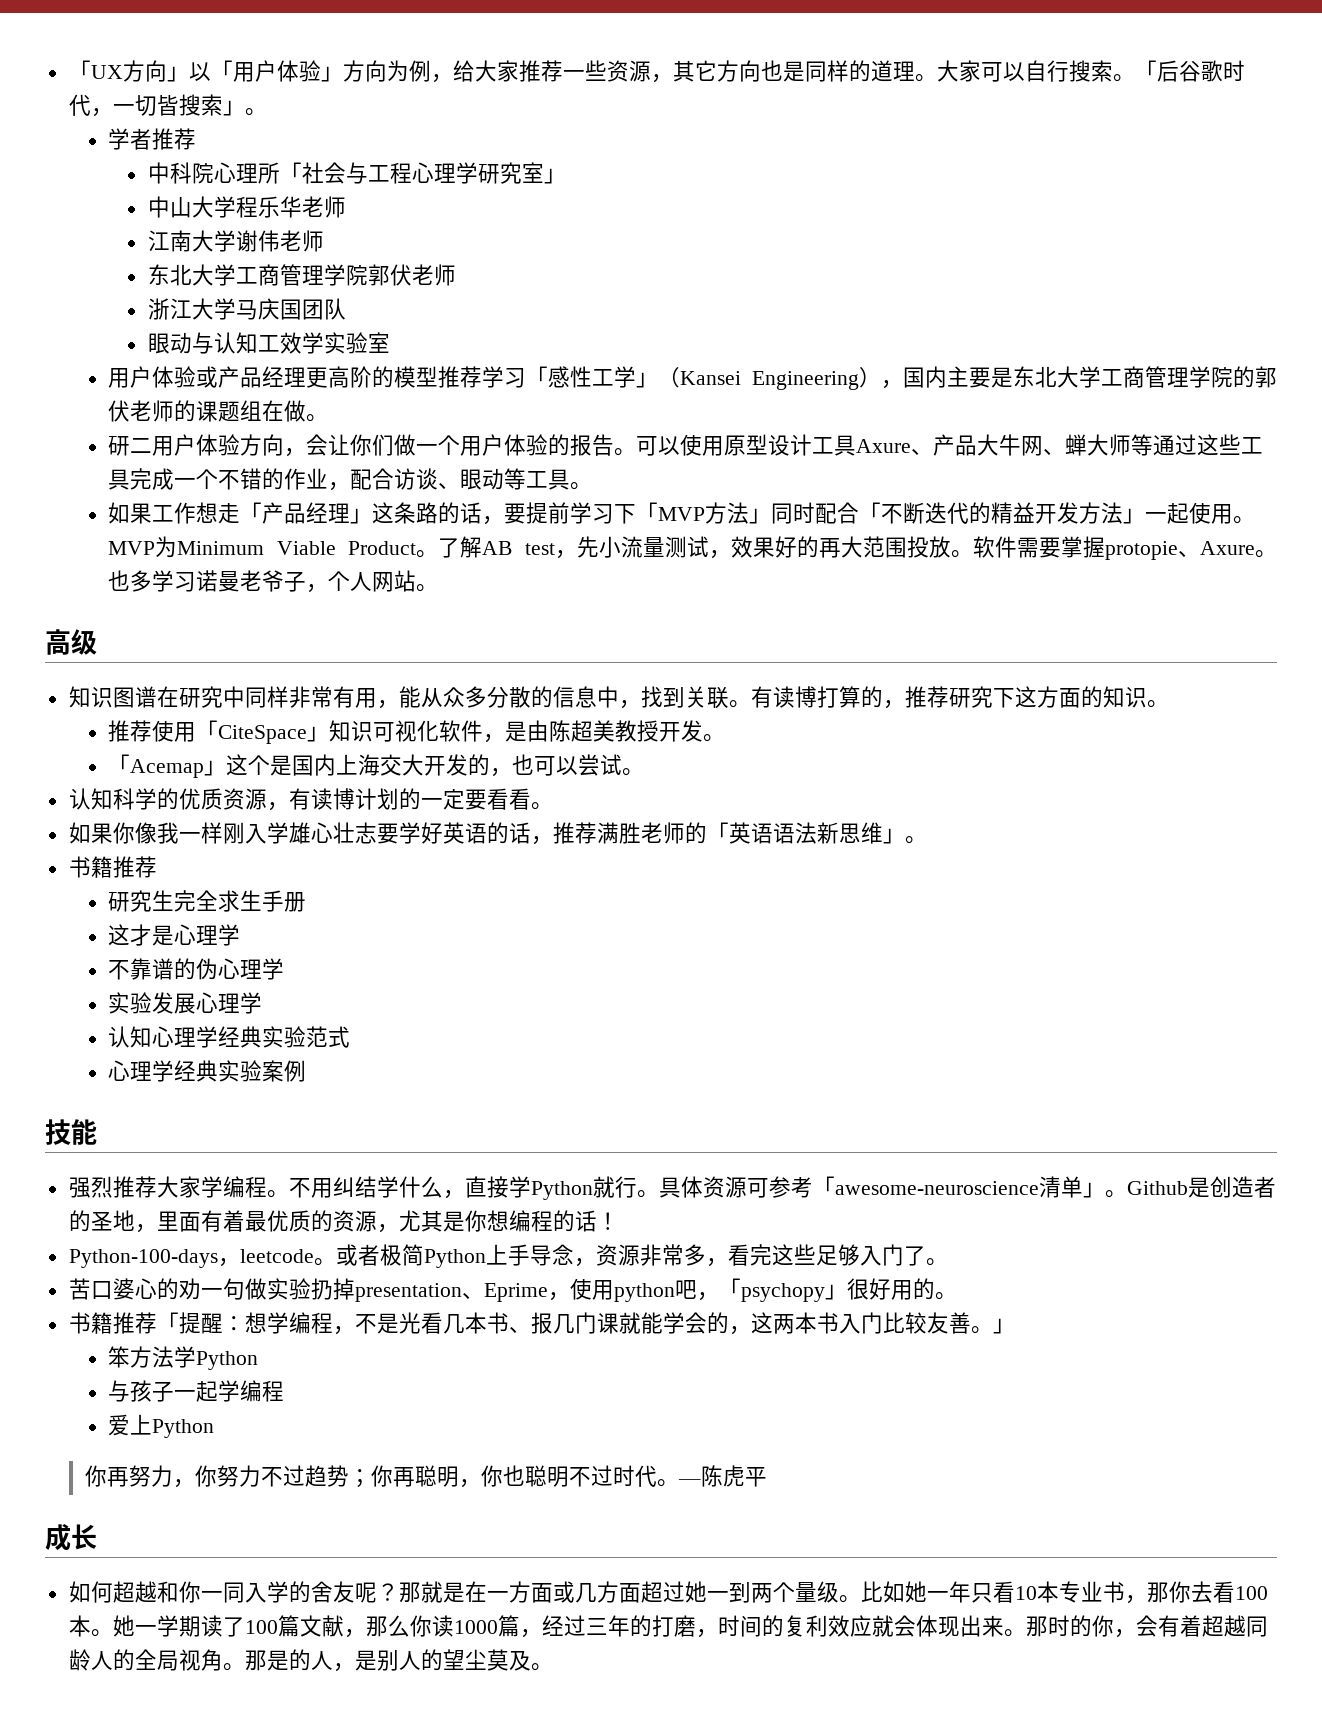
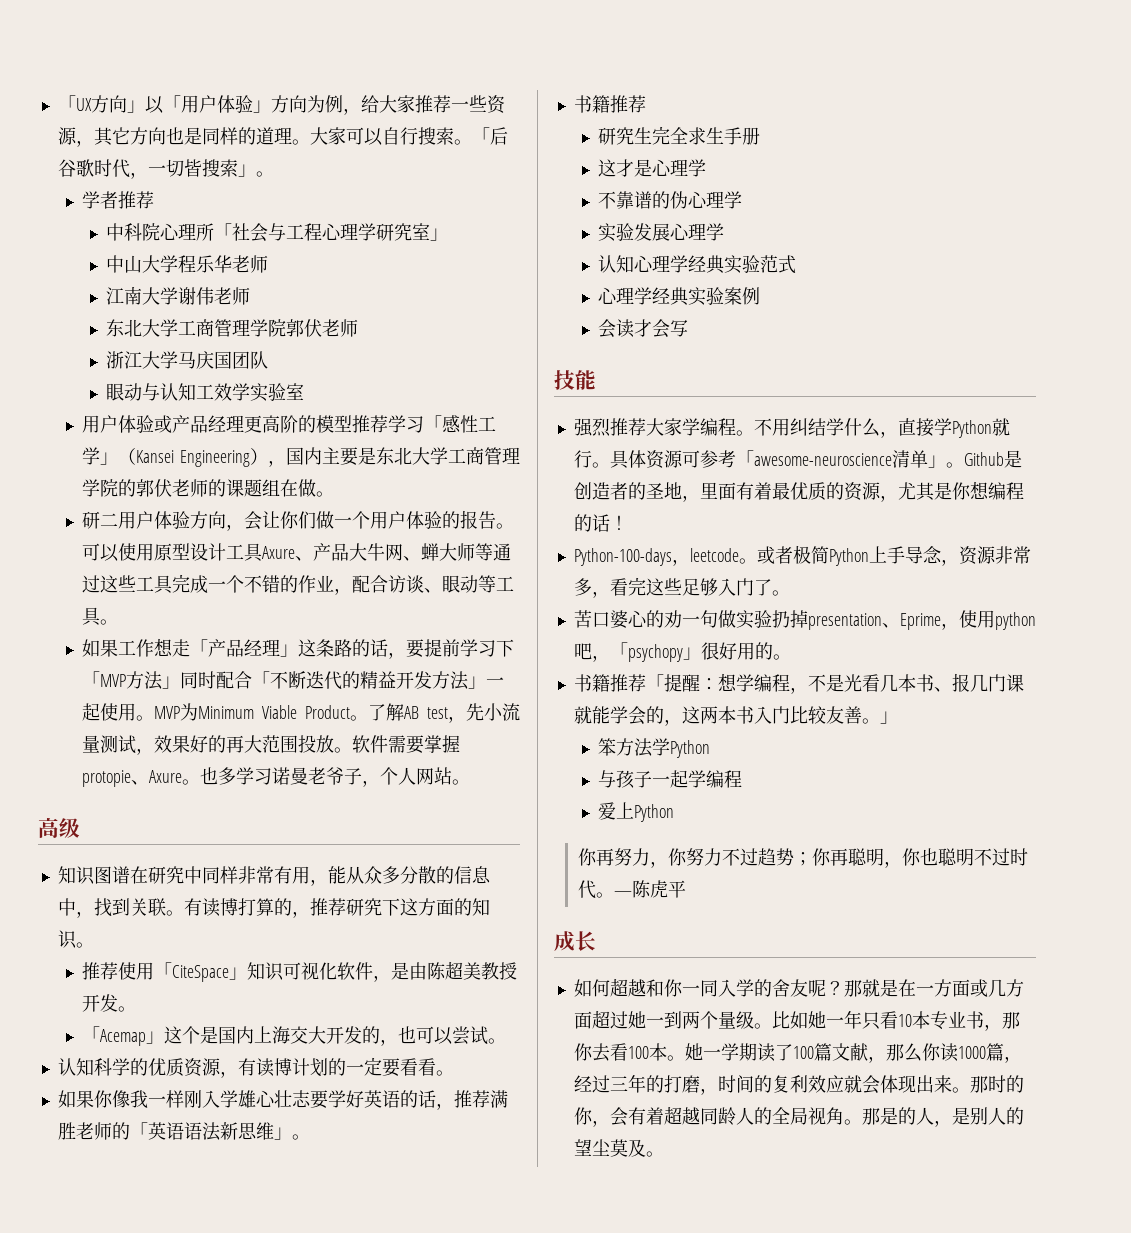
(307, 1071) none -> [597,319,688,338] // 会读才会写

